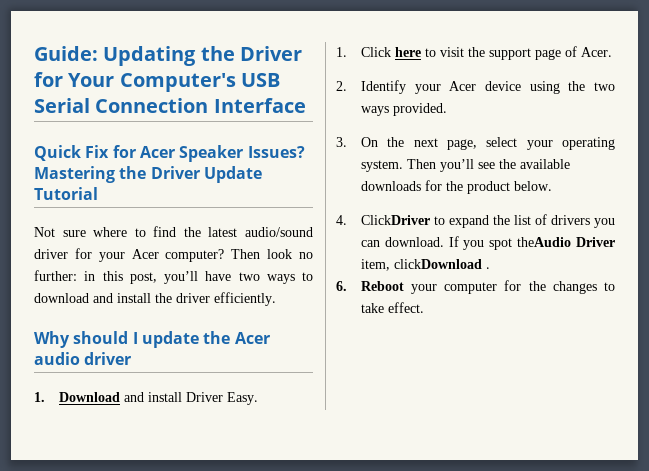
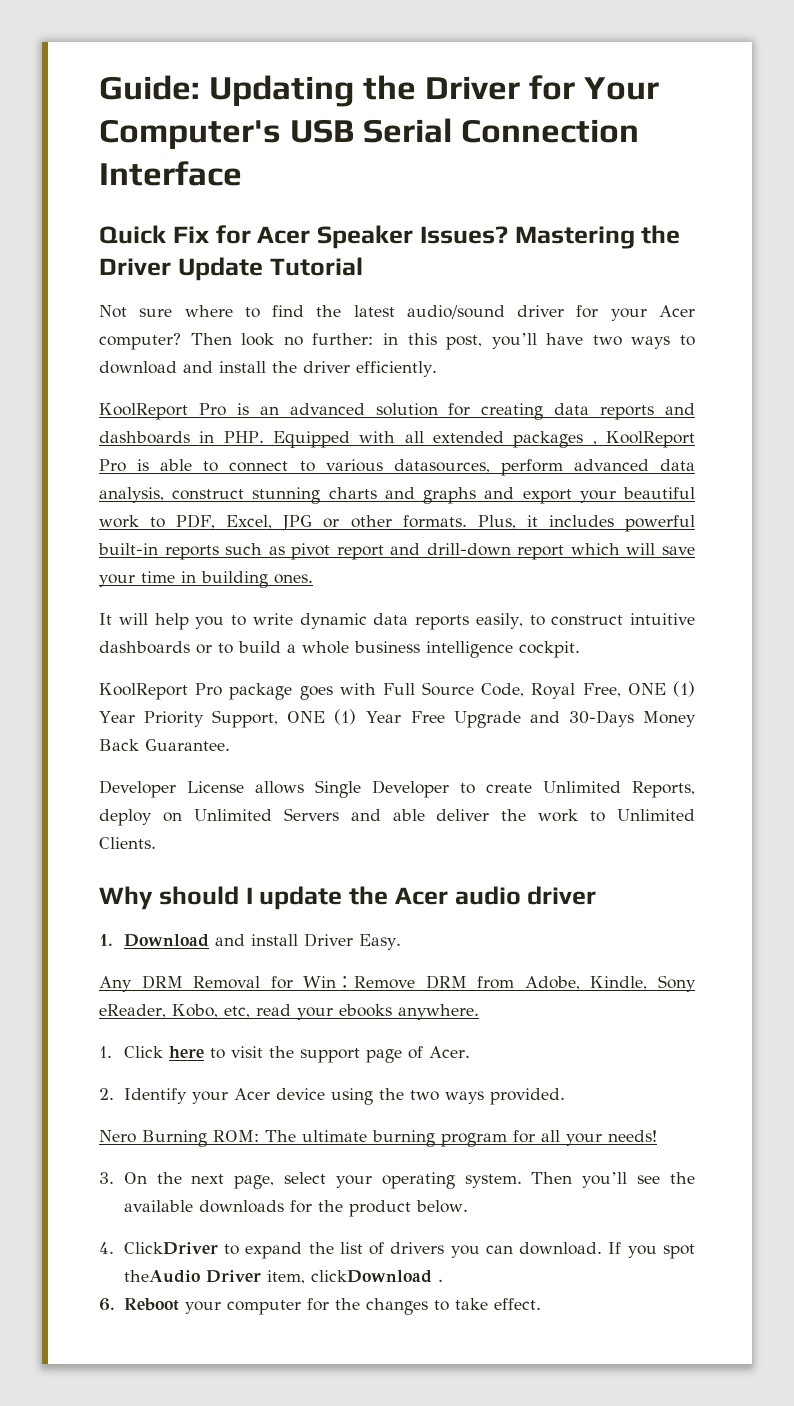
(276, 299) none -> [99,403,695,420] [99,431,695,448] [99,459,696,476] [99,487,695,504] [99,514,695,532] [98,543,695,560] [99,571,313,588] [99,613,695,630] [99,641,580,658] [99,681,695,700] [99,709,696,728] [99,739,230,751] [99,780,695,798] [99,808,695,826] [99,837,156,849] // KoolReport Pro is an advanced solution for creating data reports and dashboards in PHP. Equipped with all extended packages , KoolReport Pro is able to connect to various datasources, perform advanced data analysis, construct stunning charts and graphs and export your beautiful work to PDF, Excel, JPG or other formats. Plus, it includes powerful built-in reports such as pivot report and drill-down report which will save your time in building ones. // It will help you to write dynamic data reports easily, to construct intuitive dashboards or to build a whole business intelligence cockpit. // KoolReport Pro package goes with Full Source Code, Royal Free, ONE (1) Year Priority Support, ONE (1) Year Free Upgrade and 30-Days Money Back Guarantee. // Developer License allows Single Developer to create Unlimited Reports, deploy on Unlimited Servers and able deliver the work to Unlimited Clients.
(258, 398) none -> [99,975,696,992] [99,1004,479,1020] // Any DRM Removal for Win：Remove DRM from Adobe, Kindle, Sony eReader, Kobo, etc, read your ebooks anywhere.
(447, 109) none -> [99,1130,657,1147] // Nero Burning ROM: The ultimate burning program for all your needs!

